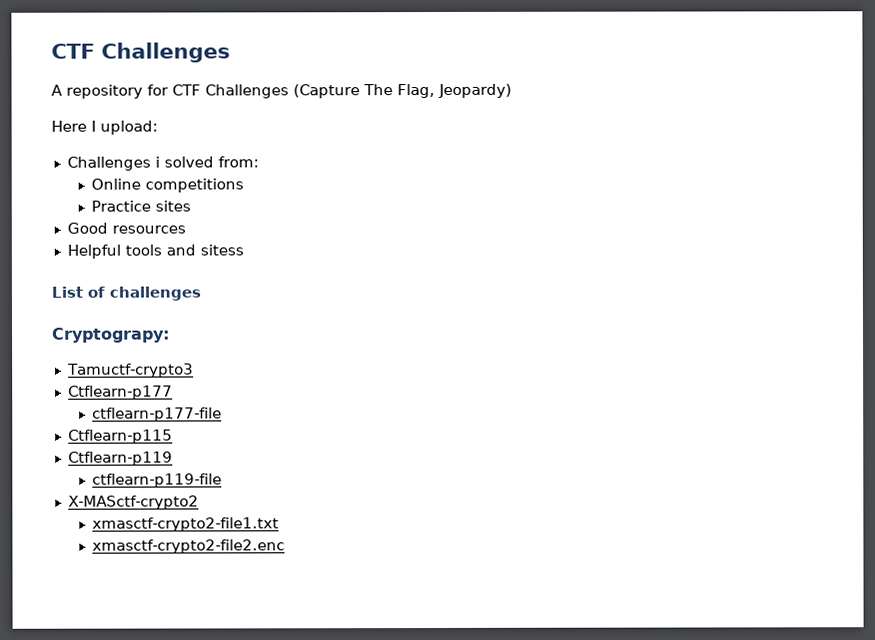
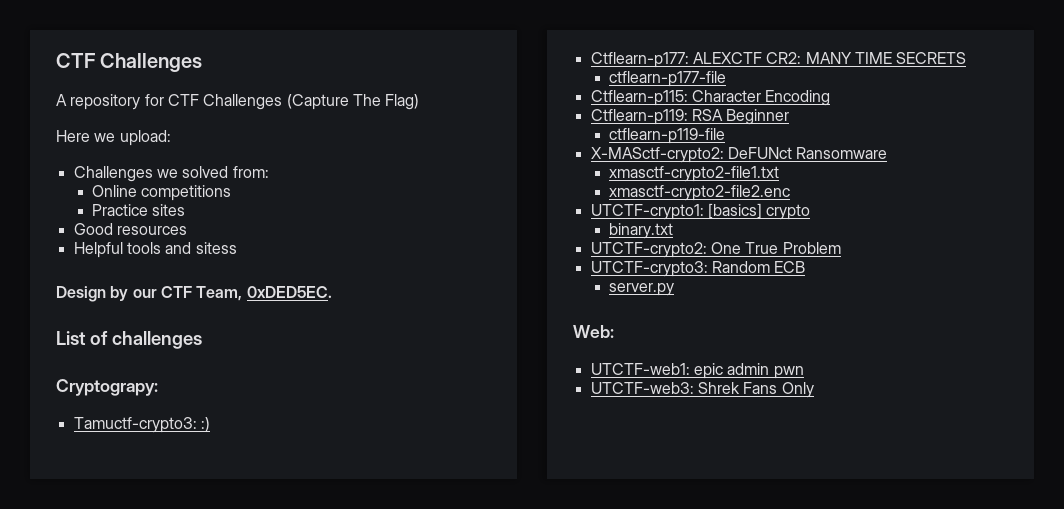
[397,83,512,99] Flag, Jeopardy) -> [385,94,420,110] Flag)
[91,120,96,132] I -> [94,133,116,142] we
[154,156,160,168] i -> [156,169,178,178] we
[51,286,201,301] [52,327,170,343] [66,363,194,378] [67,385,173,400] [92,407,223,422] [67,429,173,444] [67,451,173,466] [92,473,223,488] [67,495,199,510] [92,517,280,532] [92,539,286,554] List of challenges // Cryptograpy: // Tamuctf-crypto3 // Ctflearn-p177 // ctflearn-p177-file // Ctflearn-p115 // Ctflearn-p119 // ctflearn-p119-file // X-MASctf-crypto2 // xmasctf-crypto2-file1.txt // xmasctf-crypto2-file2.enc -> [56,286,332,302] [56,331,202,349] [56,379,158,396] [73,417,210,433] [590,52,967,68] [608,71,726,87] [590,90,831,106] [590,109,790,125] [608,128,725,144] [590,147,888,163] [608,166,779,182] [608,185,790,201] [590,203,811,220] [608,223,673,239] [590,242,841,258] [590,261,806,277] [608,283,674,296] [573,325,614,338] [590,363,804,379] [590,382,814,398] Design by our CTF Team, 0xDED5EC. // List of challenges // Cryptograpy: // Tamuctf-crypto3: :) // Ctflearn-p177: ALEXCTF CR2: MANY TIME SECRETS // ctflearn-p177-file // Ctflearn-p115: Character Encoding // Ctflearn-p119: RSA Beginner // ctflearn-p119-file // X-MASctf-crypto2: DeFUNct Ransomware // xmasctf-crypto2-file1.txt // xmasctf-crypto2-file2.enc // UTCTF-crypto1: [basics] crypto // binary.txt // UTCTF-crypto2: One True Problem // UTCTF-crypto3: Random ECB // server.py // Web: // UTCTF-web1: epic admin pwn // UTCTF-web3: Shrek Fans Only

